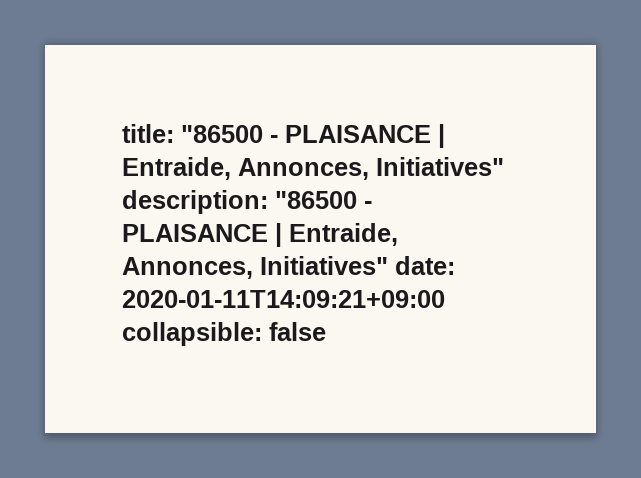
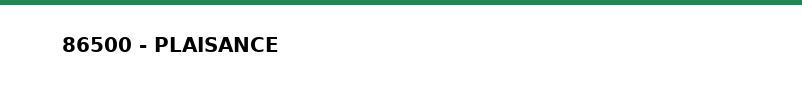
[122,124,445,148] [122,157,504,180] [122,190,372,214] [122,223,398,247] [122,256,455,279] [122,290,445,308] [122,322,326,346] title: "86500 - PLAISANCE | Entraide, Annonces, Initiatives" description: "86500 - PLAISANCE | Entraide, Annonces, Initiatives" date: 2020-01-11T14:09:21+09:00 collapsible: false -> [62,37,279,52] 86500 - PLAISANCE

